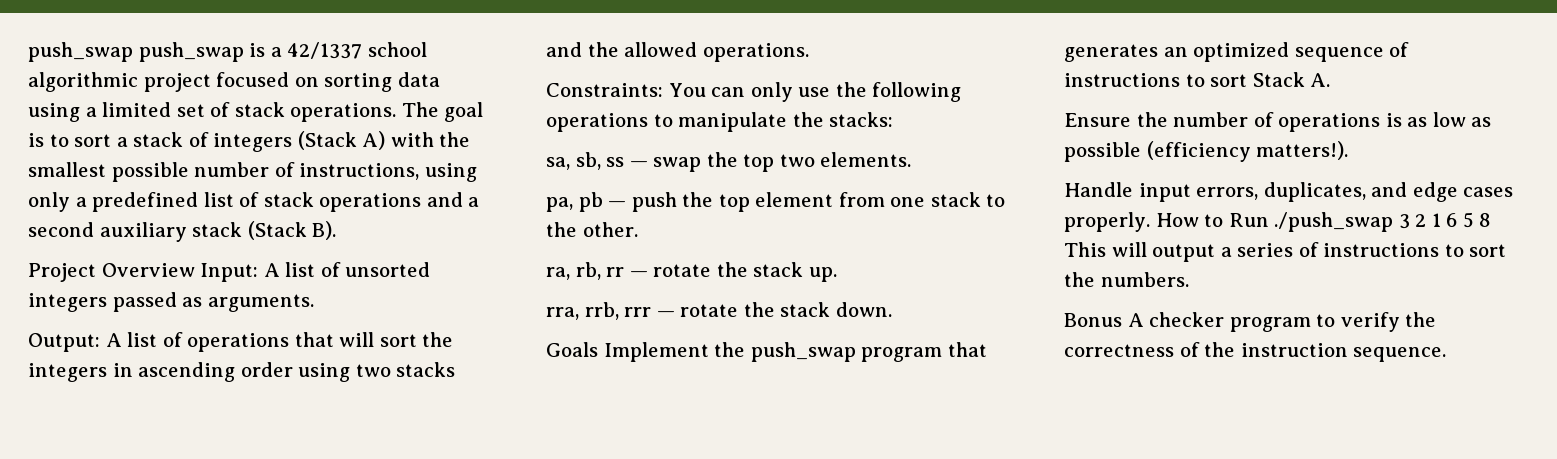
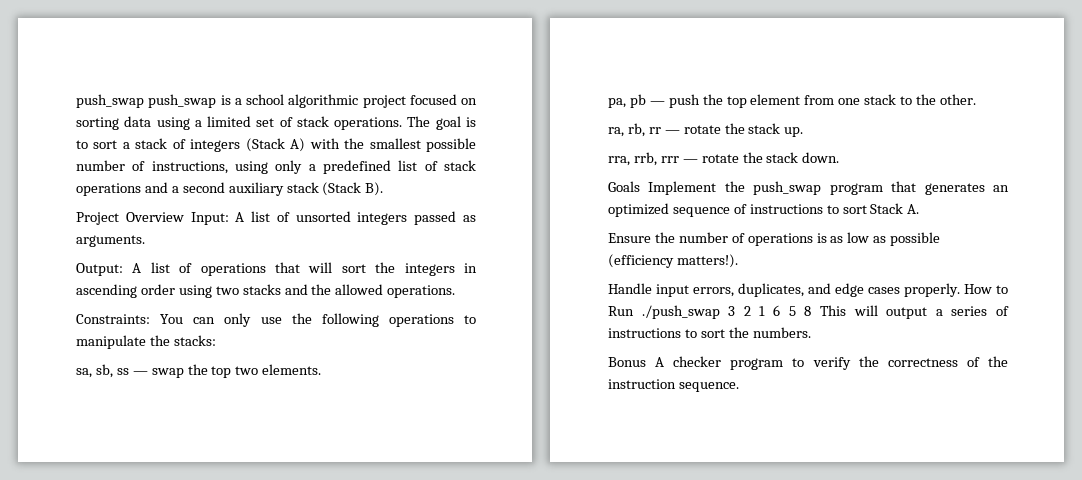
[287,42,363,59] 42/1337 -> (242, 101) none

